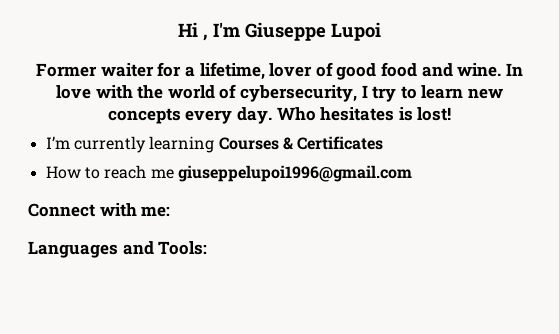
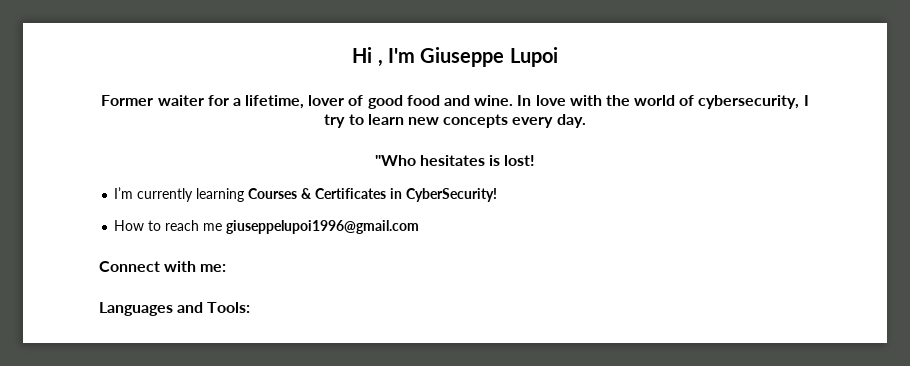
[276,107,316,121] Who -> [374,155,416,166] // "Who
(384, 143) none -> [390,188,498,202] in CyberSecurity!

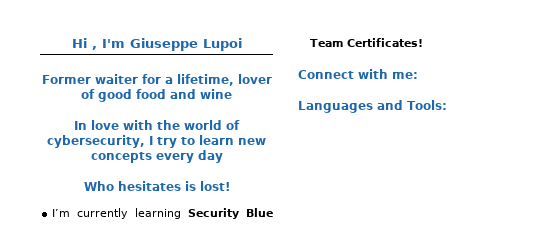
[474,95,514,106] wine. -> [200,89,232,99] wine //
[556,114,586,128] [374,155,416,166] day. // "Who -> [197,150,223,163] [83,181,114,191] day // Who
[248,188,498,202] [114,220,420,234] Courses & Certificates in CyberSecurity! // How to reach me giuseppelupoi1996@gmail.com -> [188,208,273,219] [310,38,424,47] Security Blue Team Certificates!

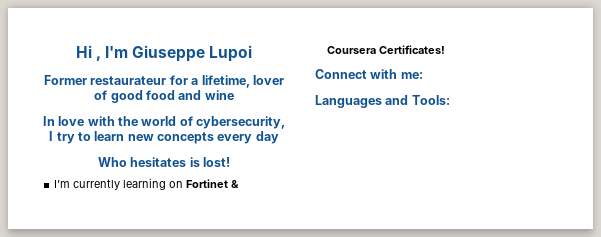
[94,74,138,84] waiter -> [90,76,167,85] restaurateur
[188,208,273,219] [310,39,344,47] Security Blue Team -> [169,179,240,188] [327,46,377,54] on Fortinet & Coursera

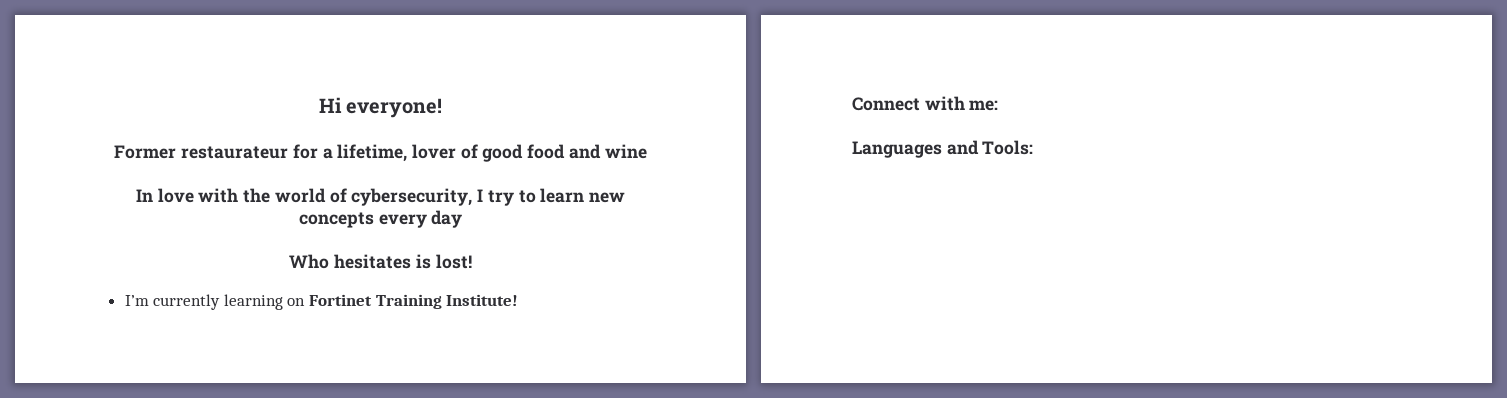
[95,45,253,62] , I'm Giuseppe Lupoi -> [346,98,443,118] everyone!
[231,180,240,188] [327,45,446,54] & Coursera Certificates! -> [375,294,519,309] Training Institute!

